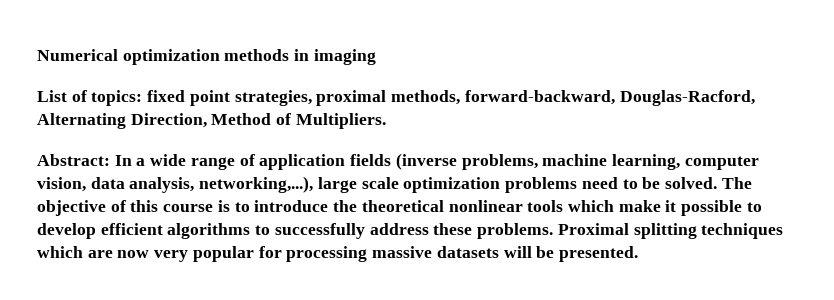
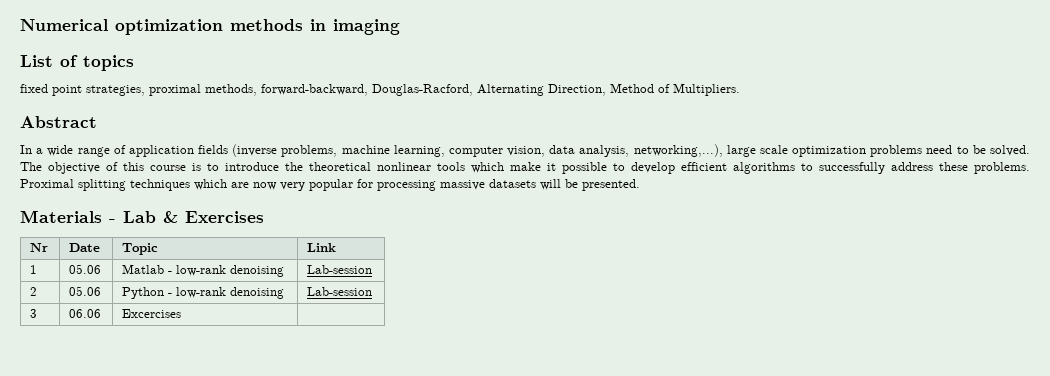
[91,90,143,106] topics: -> [83,55,134,71] topics //
[37,154,110,166] Abstract: -> [20,116,97,128] Abstract //
(638, 254) none -> [20,210,264,223] [30,243,49,252] [69,243,101,252] [122,243,159,255] [307,243,337,252] [30,265,38,274] [69,264,102,274] [122,264,285,277] [307,265,373,274] [30,287,38,296] [69,286,102,296] [122,287,285,299] [307,287,373,296] [30,309,38,318] [69,309,102,318] [122,309,182,318] // Materials - Lab & Exercises // Nr | Date | Topic | Link // 1 | 05.06 | Matlab - low-rank denoising | Lab-session // 2 | 05.06 | Python - low-rank denoising | Lab-session // 3 | 06.06 | Excercises |

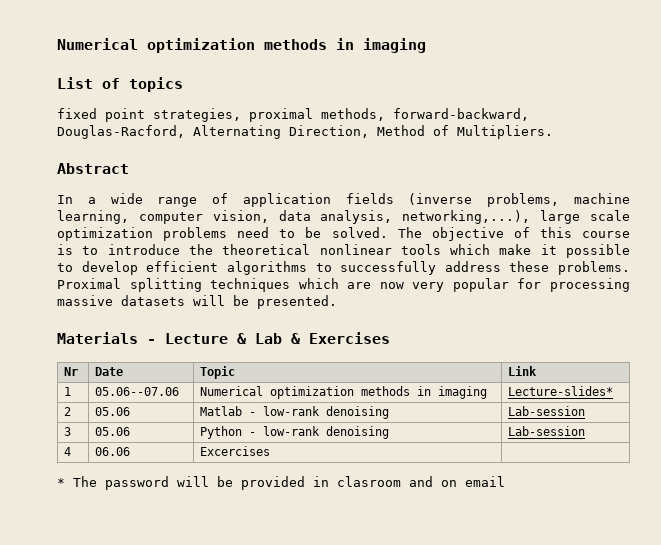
(116, 221) none -> [165,333,247,344] Lecture &
(38, 269) none -> [95,387,180,396] [200,386,488,399] [508,386,614,396] [64,407,72,416] | 05.06--07.06 | Numerical optimization methods in imaging | Lecture-slides* // 2
[30,287,38,296] 2 -> [64,427,72,436] 3
[30,309,38,318] 3 -> [64,447,72,456] 4
(182, 313) none -> [57,476,505,490] // * The password will be provided in clasroom and on email

